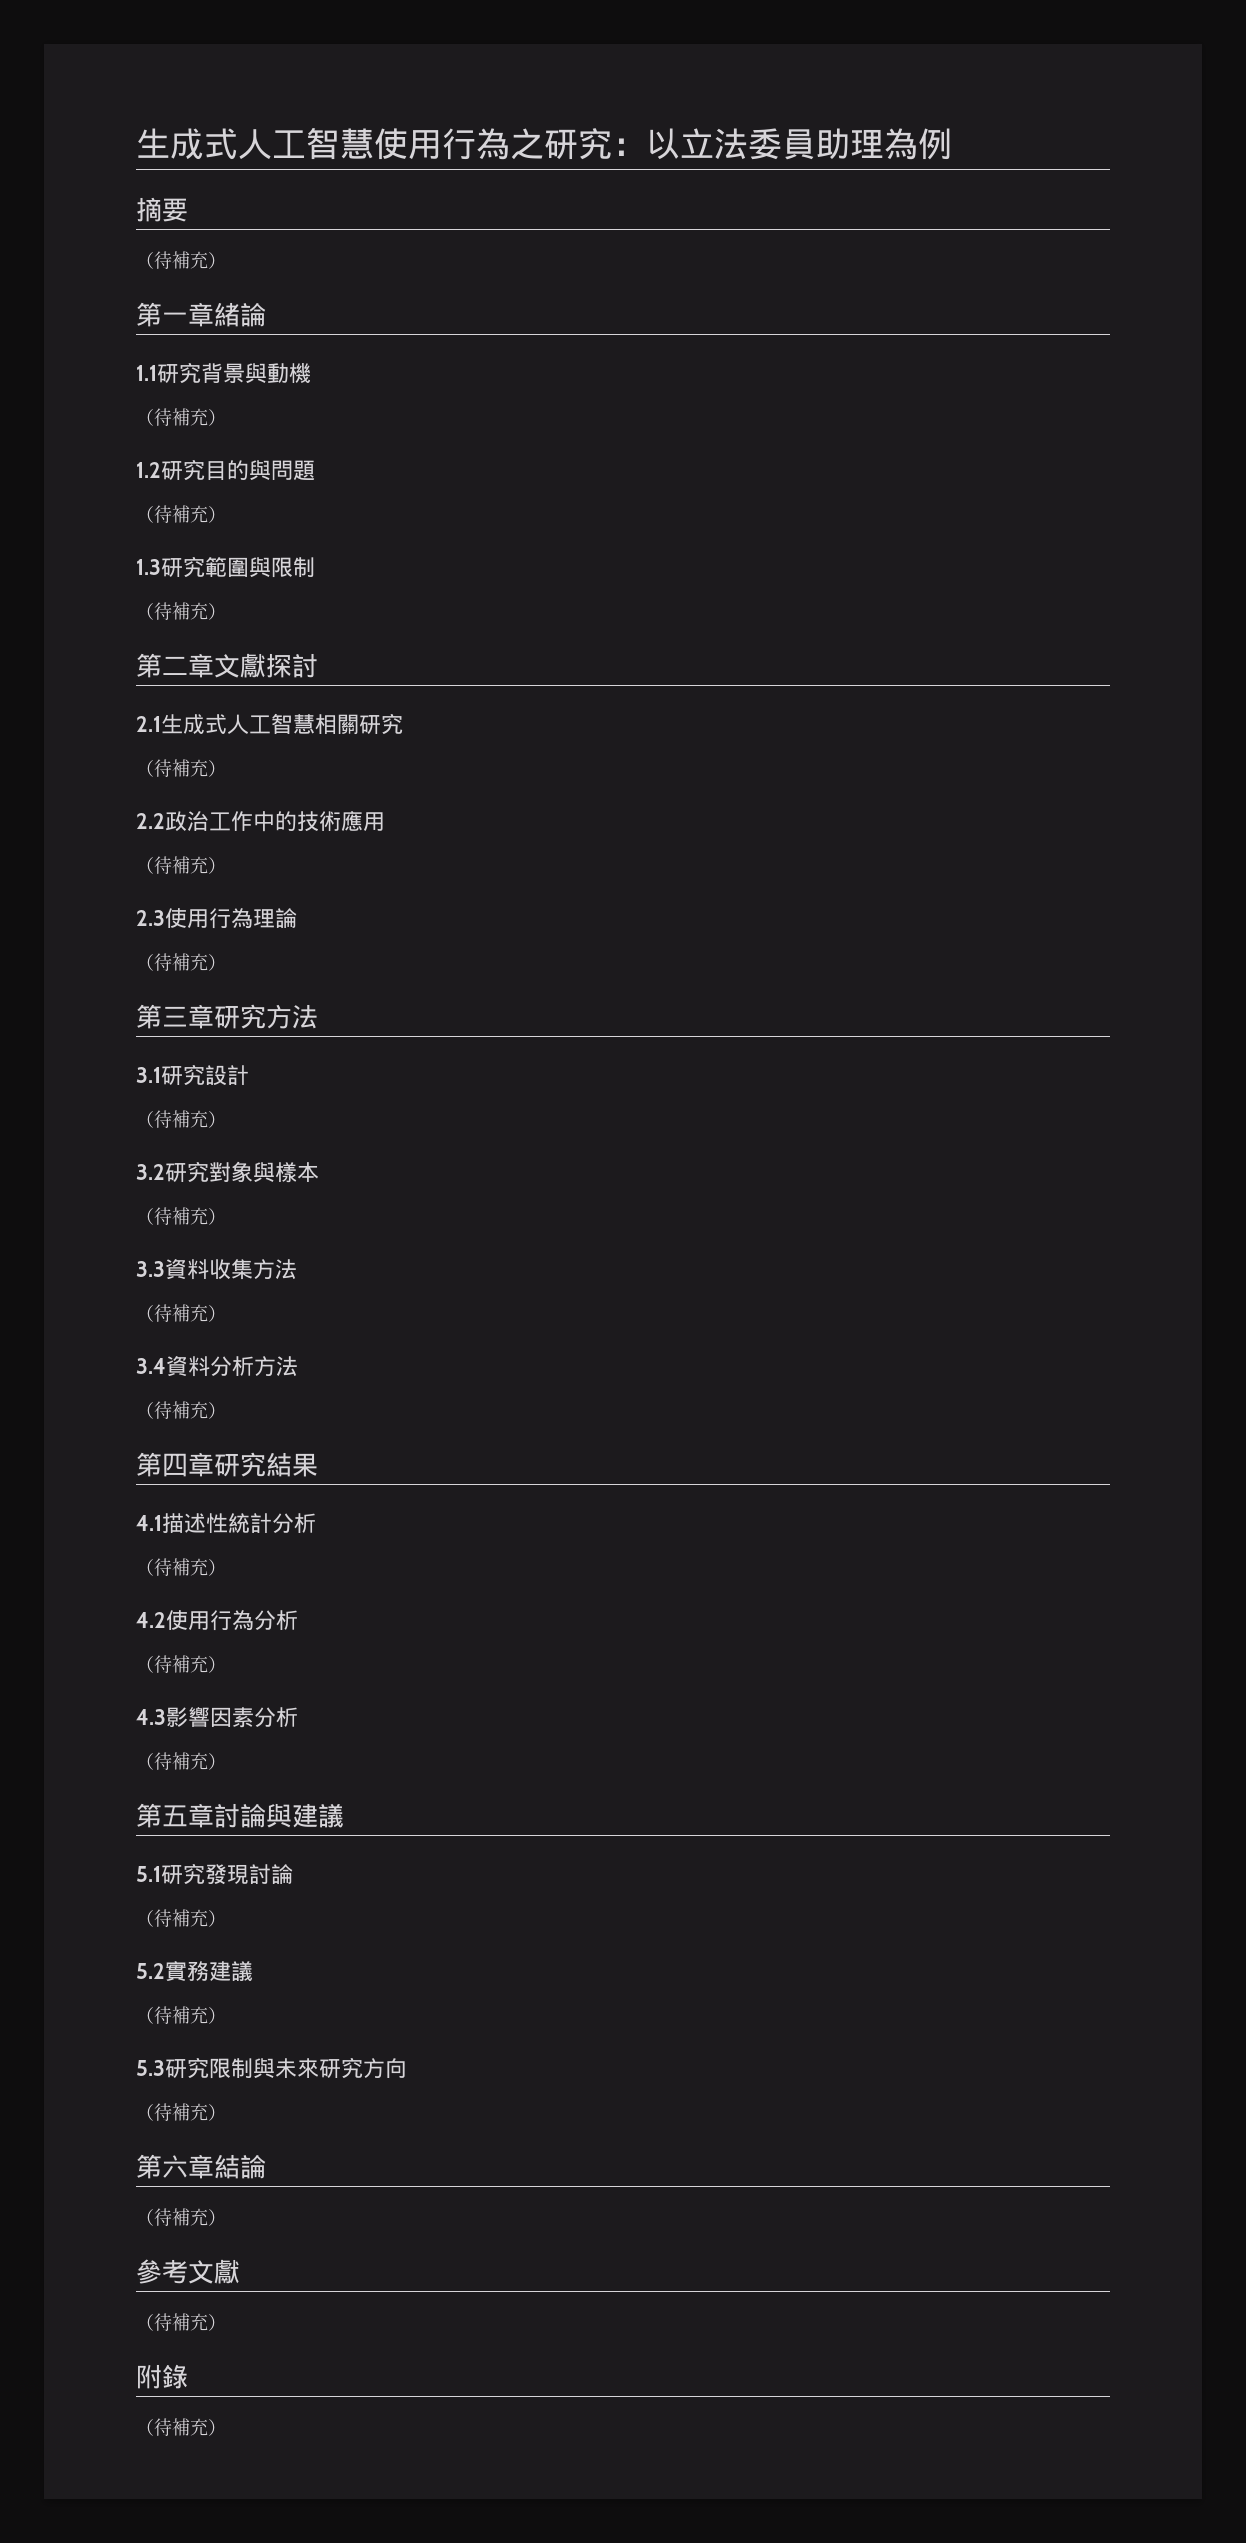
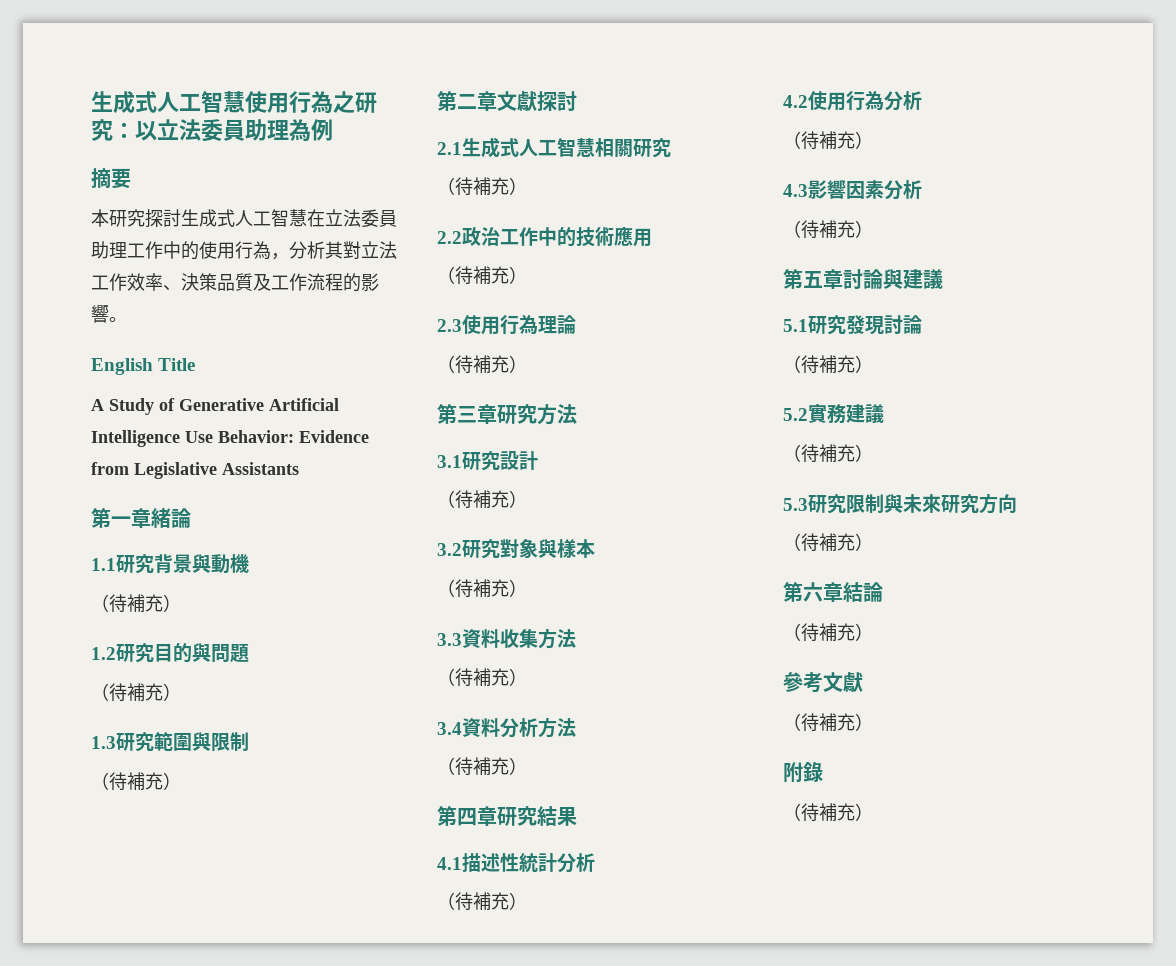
[136,251,226,269] （待補充） -> [91,209,397,228] [91,241,397,260] [91,273,379,292] [91,305,127,323] [91,358,196,375] [91,398,339,415] [91,430,369,447] [91,462,299,479] 本研究探討生成式人工智慧在立法委員助理工作中的使用行為，分析其對立法工作效率、決策品質及工作流程的影響。 // English Title // A Study of Generative Artificial Intelligence Use Behavior: Evidence from Legislative Assistants

